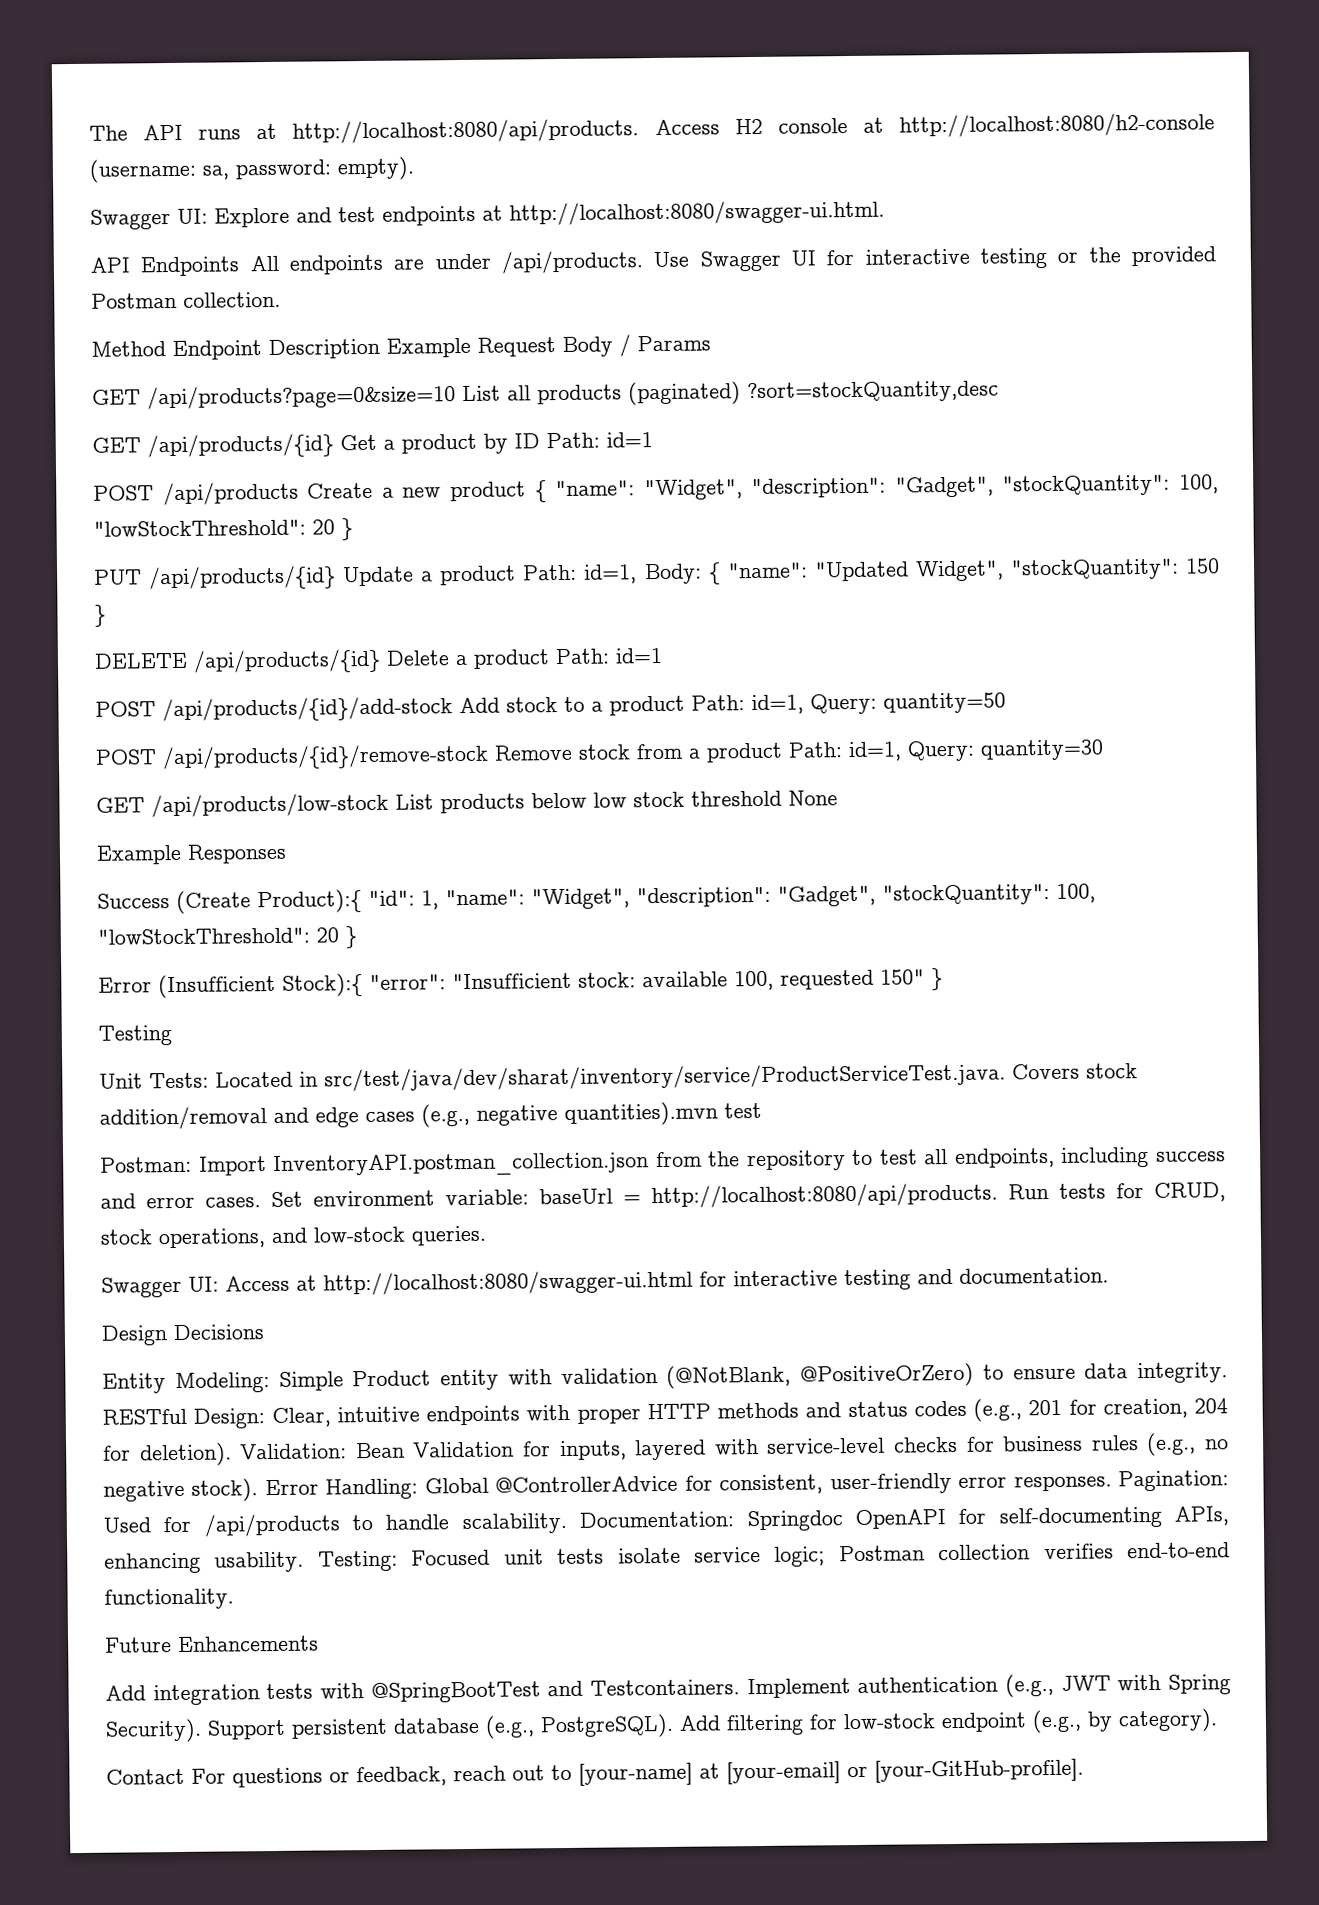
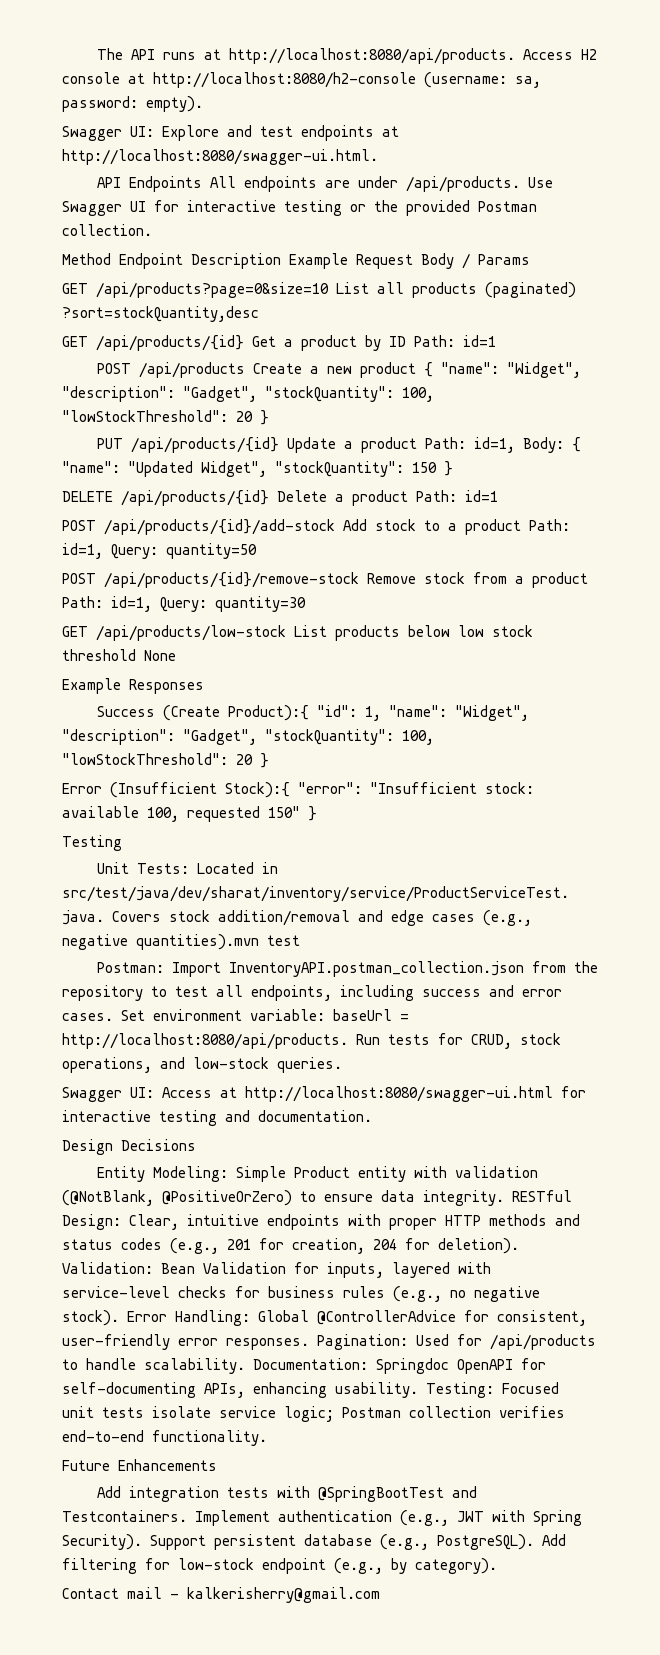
[191,1758,1084,1788] For questions or feedback, reach out to [your-name] at [your-email] or [your-GitHub-profile]. -> [127,1587,380,1603] mail - kalkerisherry@gmail.com

